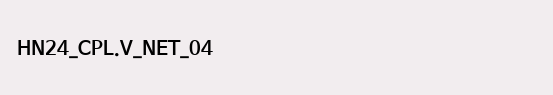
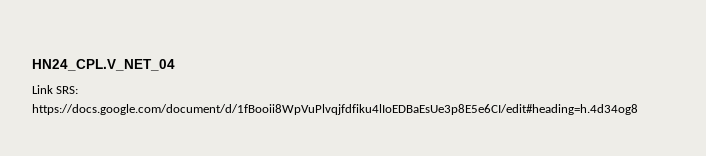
(213, 49) none -> [32,85,79,94] [32,104,638,115] // Link SRS: https://docs.google.com/document/d/1fBooii8WpVuPlvqjfdfiku4lIoEDBaEsUe3p8E5e6CI/edit#heading=h.4d34og8

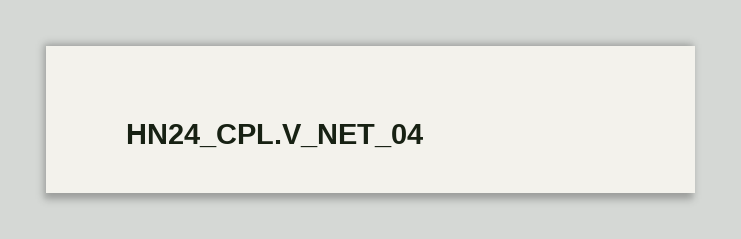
[32,85,79,94] [32,104,638,115] // Link SRS: https://docs.google.com/document/d/1fBooii8WpVuPlvqjfdfiku4lIoEDBaEsUe3p8E5e6CI/edit#heading=h.4d34og8 -> (423, 136) none

